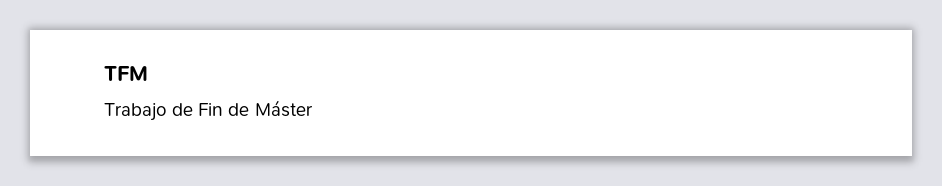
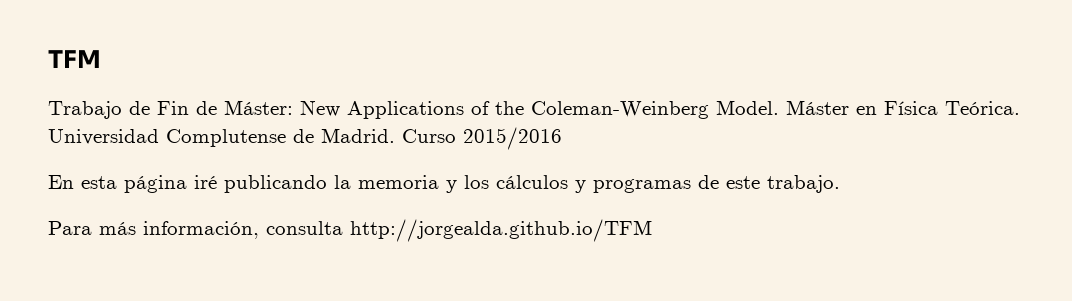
[254,100,313,117] Máster -> [224,100,1020,119] [48,127,562,150] [48,175,840,193] [48,219,652,242] Máster: New Applications of the Coleman-Weinberg Model. Máster en Física Teórica. Universidad Complutense de Madrid. Curso 2015/2016 // En esta página iré publicando la memoria y los cálculos y programas de este trabajo. // Para más información, consulta http://jorgealda.github.io/TFM

